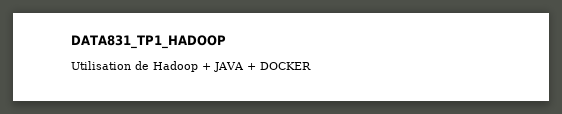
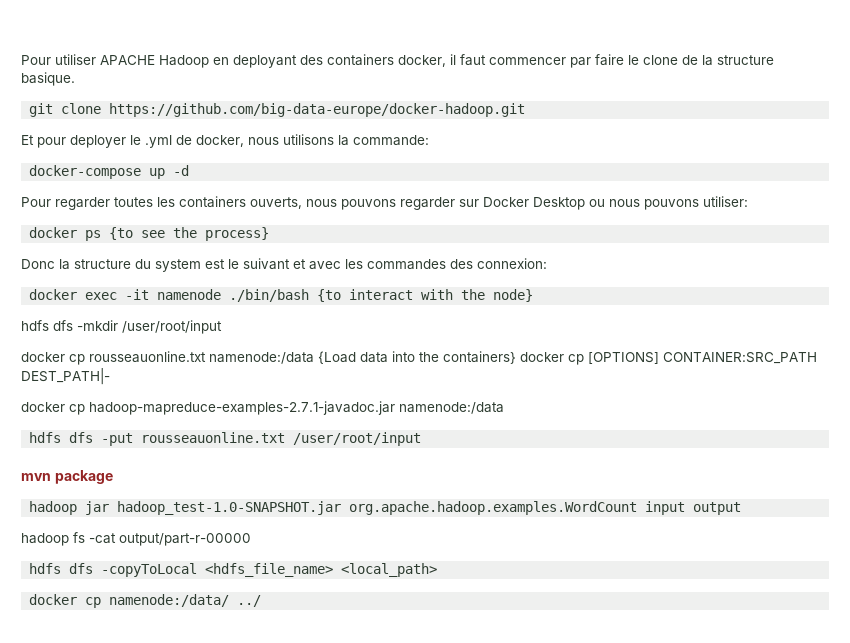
[71,35,226,49] [71,61,311,72] DATA831_TP1_HADOOP // Utilisation de Hadoop + JAVA + DOCKER -> [21,54,774,68] [21,72,75,86] [29,103,526,117] [21,134,429,148] [29,165,190,179] [21,196,748,210] [29,227,270,241] [21,258,547,272] [29,289,534,302] [21,320,222,334] [21,351,817,365] [21,368,110,385] [21,401,504,415] [29,432,422,446] [21,470,113,484] [29,501,742,515] [21,532,251,546] [29,563,438,577] [29,594,262,608] Pour utiliser APACHE Hadoop en deployant des containers docker, il faut commencer par faire le clone de la structure basique. // git clone https://github.com/big-data-europe/docker-hadoop.git // Et pour deployer le .yml de docker, nous utilisons la commande: // docker-compose up -d // Pour regarder toutes les containers ouverts, nous pouvons regarder sur Docker Desktop ou nous pouvons utiliser: // docker ps {to see the process} // Donc la structure du system est le suivant et avec les commandes des connexion: // docker exec -it namenode ./bin/bash {to interact with the node} // hdfs dfs -mkdir /user/root/input // docker cp rousseauonline.txt namenode:/data {Load data into the containers} docker cp [OPTIONS] CONTAINER:SRC_PATH DEST_PATH|- // docker cp hadoop-mapreduce-examples-2.7.1-javadoc.jar namenode:/data // hdfs dfs -put rousseauonline.txt /user/root/input // mvn package // hadoop jar hadoop_test-1.0-SNAPSHOT.jar org.apache.hadoop.examples.WordCount input output // hadoop fs -cat output/part-r-00000 // hdfs dfs -copyToLocal <hdfs_file_name> <local_path> // docker cp namenode:/data/ ../

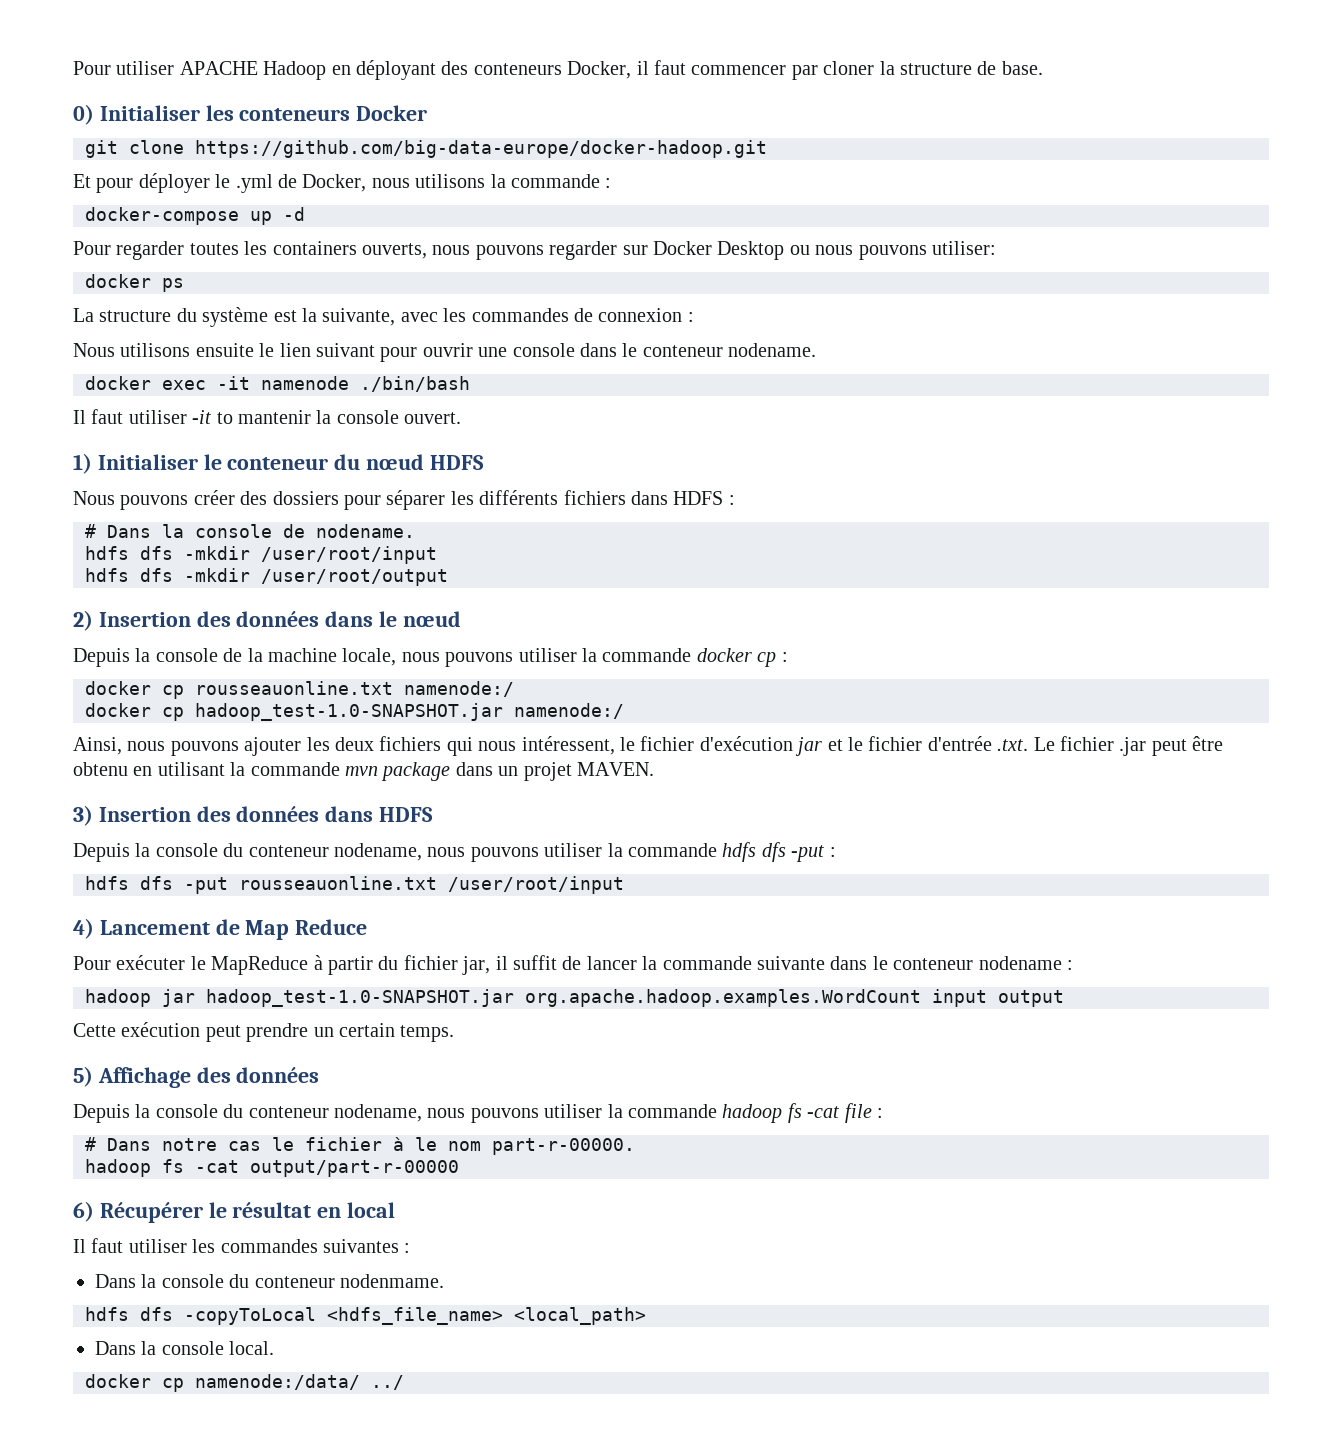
[233,54,774,68] [21,72,75,86] deployant des containers docker, il faut commencer par faire le clone de la structure basique. -> [356,60,1043,80] [73,104,428,125] déployant des conteneurs Docker, il faut commencer par cloner la structure de base. // 0) Initialiser les conteneurs Docker
[70,135,126,148] deployer -> [138,173,210,193] déployer
[196,135,244,147] docker, -> [302,174,367,192] Docker,
[353,135,429,146] commande: -> [510,174,612,188] commande :
[109,227,270,241] [21,258,547,272] {to see the process} // Donc la structure du system est le suivant et avec les commandes des connexion: -> [73,307,694,327] [73,343,817,362] // La structure du système est la suivante, avec les commandes de connexion : // Nous utilisons ensuite le lien suivant pour ouvrir une console dans le conteneur nodename.
[317,289,534,302] [21,320,222,334] [21,351,817,365] [21,368,110,385] [21,401,504,415] {to interact with the node} // hdfs dfs -mkdir /user/root/input // docker cp rousseauonline.txt namenode:/data {Load data into the containers} docker cp [OPTIONS] CONTAINER:SRC_PATH DEST_PATH|- // docker cp hadoop-mapreduce-examples-2.7.1-javadoc.jar namenode:/data -> [73,409,462,424] [73,453,484,474] [73,490,735,510] [85,524,415,538] [85,546,437,564] [85,568,448,586] [73,610,461,631] [73,648,788,667] [85,681,514,699] [85,703,624,721] [73,736,1224,756] [73,762,654,781] [73,805,434,826] [73,842,836,862] // Il faut utiliser -it to mantenir la console ouvert. // 1) Initialiser le conteneur du nœud HDFS // Nous pouvons créer des dossiers pour séparer les différents fichiers dans HDFS : // # Dans la console de nodename. // hdfs dfs -mkdir /user/root/input // hdfs dfs -mkdir /user/root/output // 2) Insertion des données dans le nœud // Depuis la console de la machine locale, nous pouvons utiliser la commande docker cp : // docker cp rousseauonline.txt namenode:/ // docker cp hadoop_test-1.0-SNAPSHOT.jar namenode:/ // Ainsi, nous pouvons ajouter les deux fichiers qui nous intéressent, le fichier d'exécution jar et le fichier d'entrée .txt. Le fichier .jar peut être obtenu en utilisant la commande mvn package dans un projet MAVEN. // 3) Insertion des données dans HDFS // Depuis la console du conteneur nodename, nous pouvons utiliser la commande hdfs dfs -put :
[21,470,113,484] mvn package -> [73,918,368,940] [73,955,1073,975] 4) Lancement de Map Reduce // Pour exécuter le MapReduce à partir du fichier jar, il suffit de lancer la commande suivante dans le conteneur nodename :
[21,532,251,546] hadoop fs -cat output/part-r-00000 -> [73,1022,455,1042] [73,1066,320,1088] [73,1103,883,1123] [85,1137,635,1155] [85,1159,459,1177] [73,1201,396,1223] [73,1238,411,1253] [95,1274,444,1288] Cette exécution peut prendre un certain temps. // 5) Affichage des données // Depuis la console du conteneur nodename, nous pouvons utiliser la commande hadoop fs -cat file : // # Dans notre cas le fichier à le nom part-r-00000. // hadoop fs -cat output/part-r-00000 // 6) Récupérer le résultat en local // Il faut utiliser les commandes suivantes : // Dans la console du conteneur nodenmame.
(438, 570) none -> [95,1341,275,1355] // Dans la console local.

